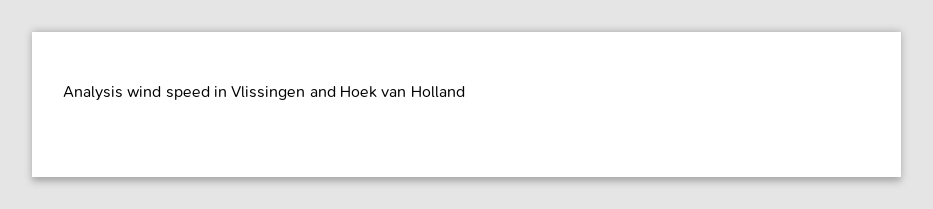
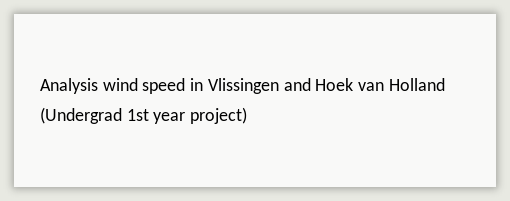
(465, 92) none -> [40,107,248,124] // (Undergrad 1st year project)

